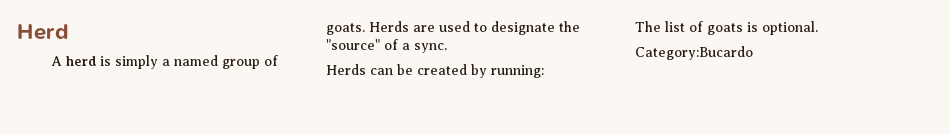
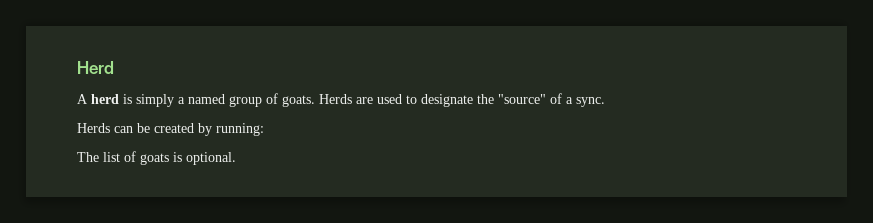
[635,46,753,60] // Category:Bucardo -> (236, 158) none

